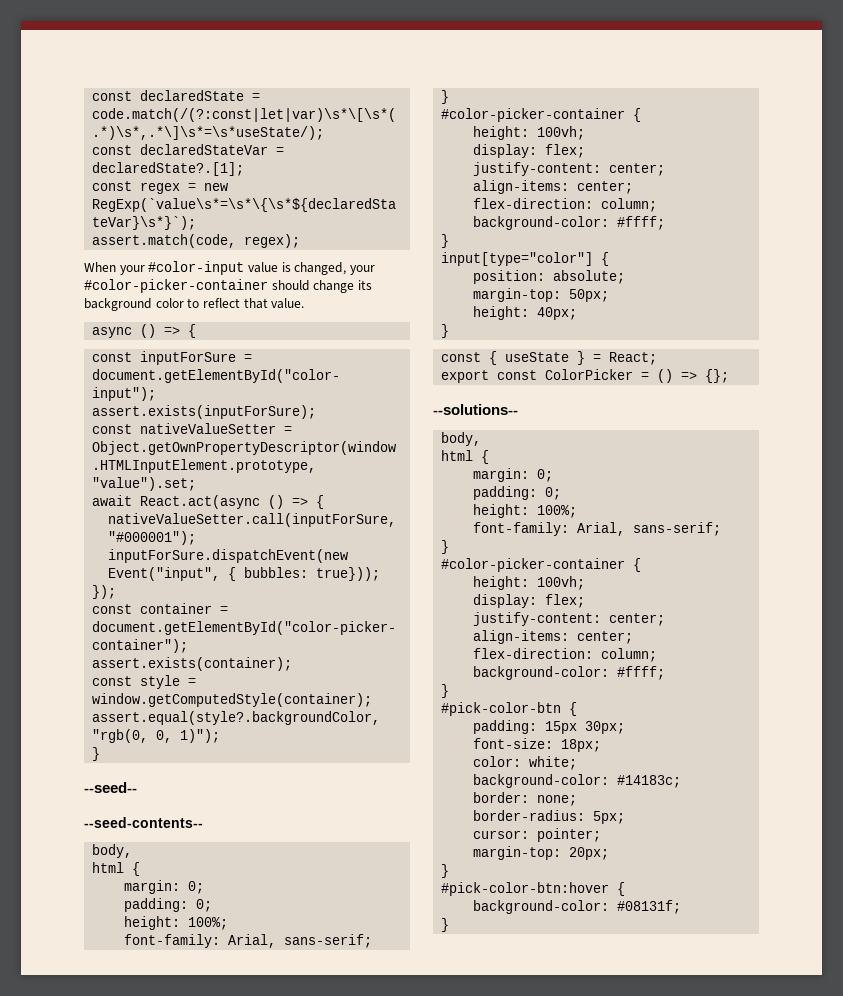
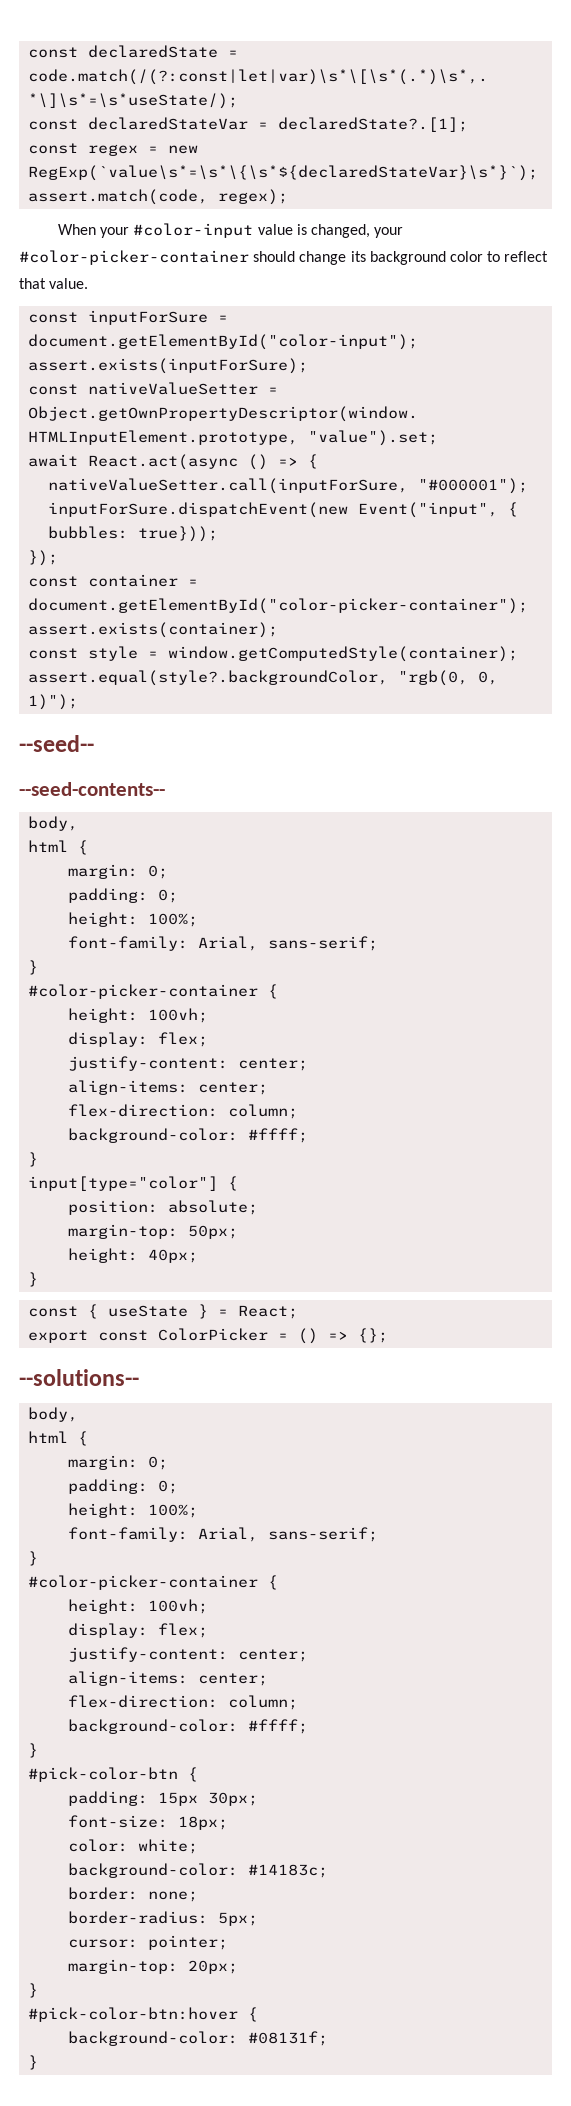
[92,324,197,338] // async () => { -> (89, 283) none
[92,747,101,761] // } -> (79, 702) none

